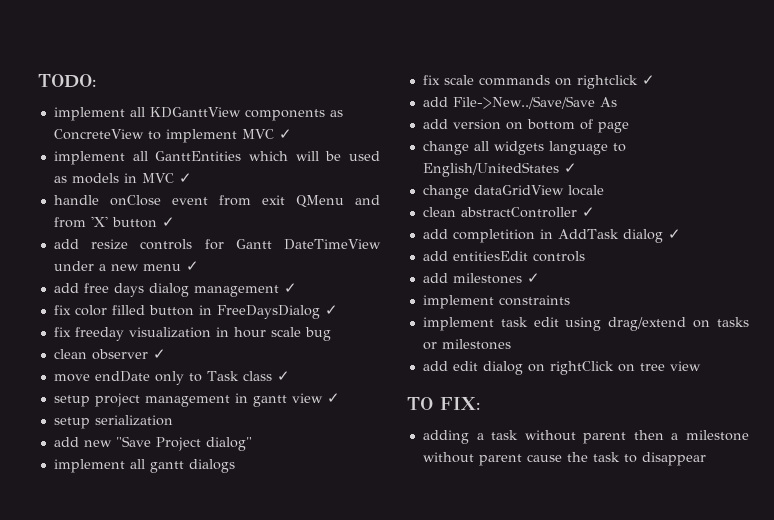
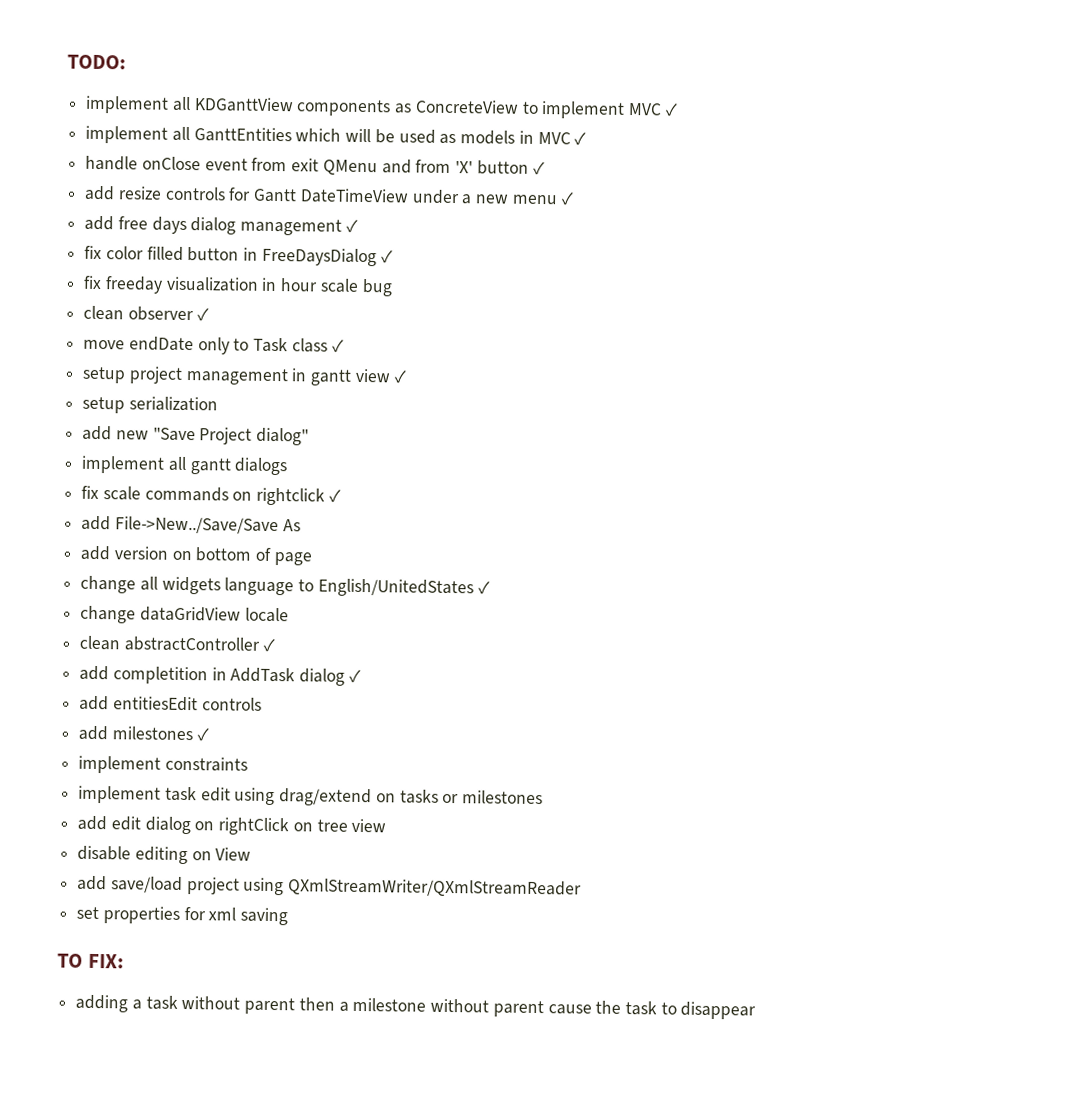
(701, 366) none -> [77,845,252,865] [77,875,583,898] [76,906,289,926] // disable editing on View // add save/load project using QXmlStreamWriter/QXmlStreamReader // set properties for xml saving

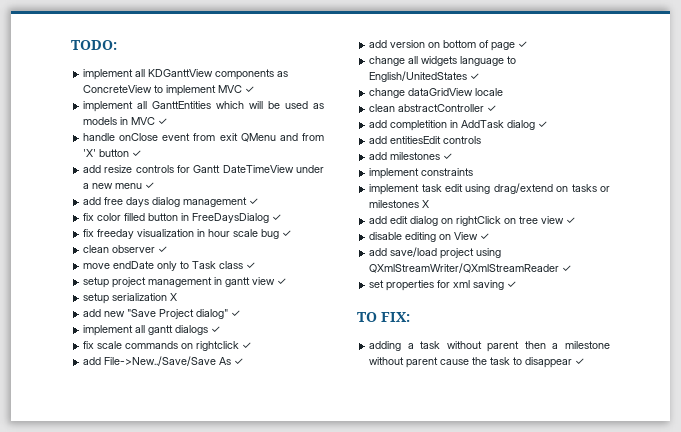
(393, 287) none -> [282,230,292,237] ✓
(218, 404) none -> [170,293,178,301] X
(310, 436) none -> [231,310,241,317] ✓
(289, 466) none -> [211,326,221,333] ✓
(301, 525) none -> [234,358,244,365] ✓
(312, 558) none -> [518,41,528,48] ✓
(544, 797) none -> [422,200,430,208] X
(387, 825) none -> [566,217,576,224] ✓
(252, 854) none -> [480,233,490,240] ✓
(583, 888) none -> [562,265,572,272] ✓
(289, 916) none -> [507,281,517,288] ✓
(757, 1010) none -> [575,358,585,365] ✓

